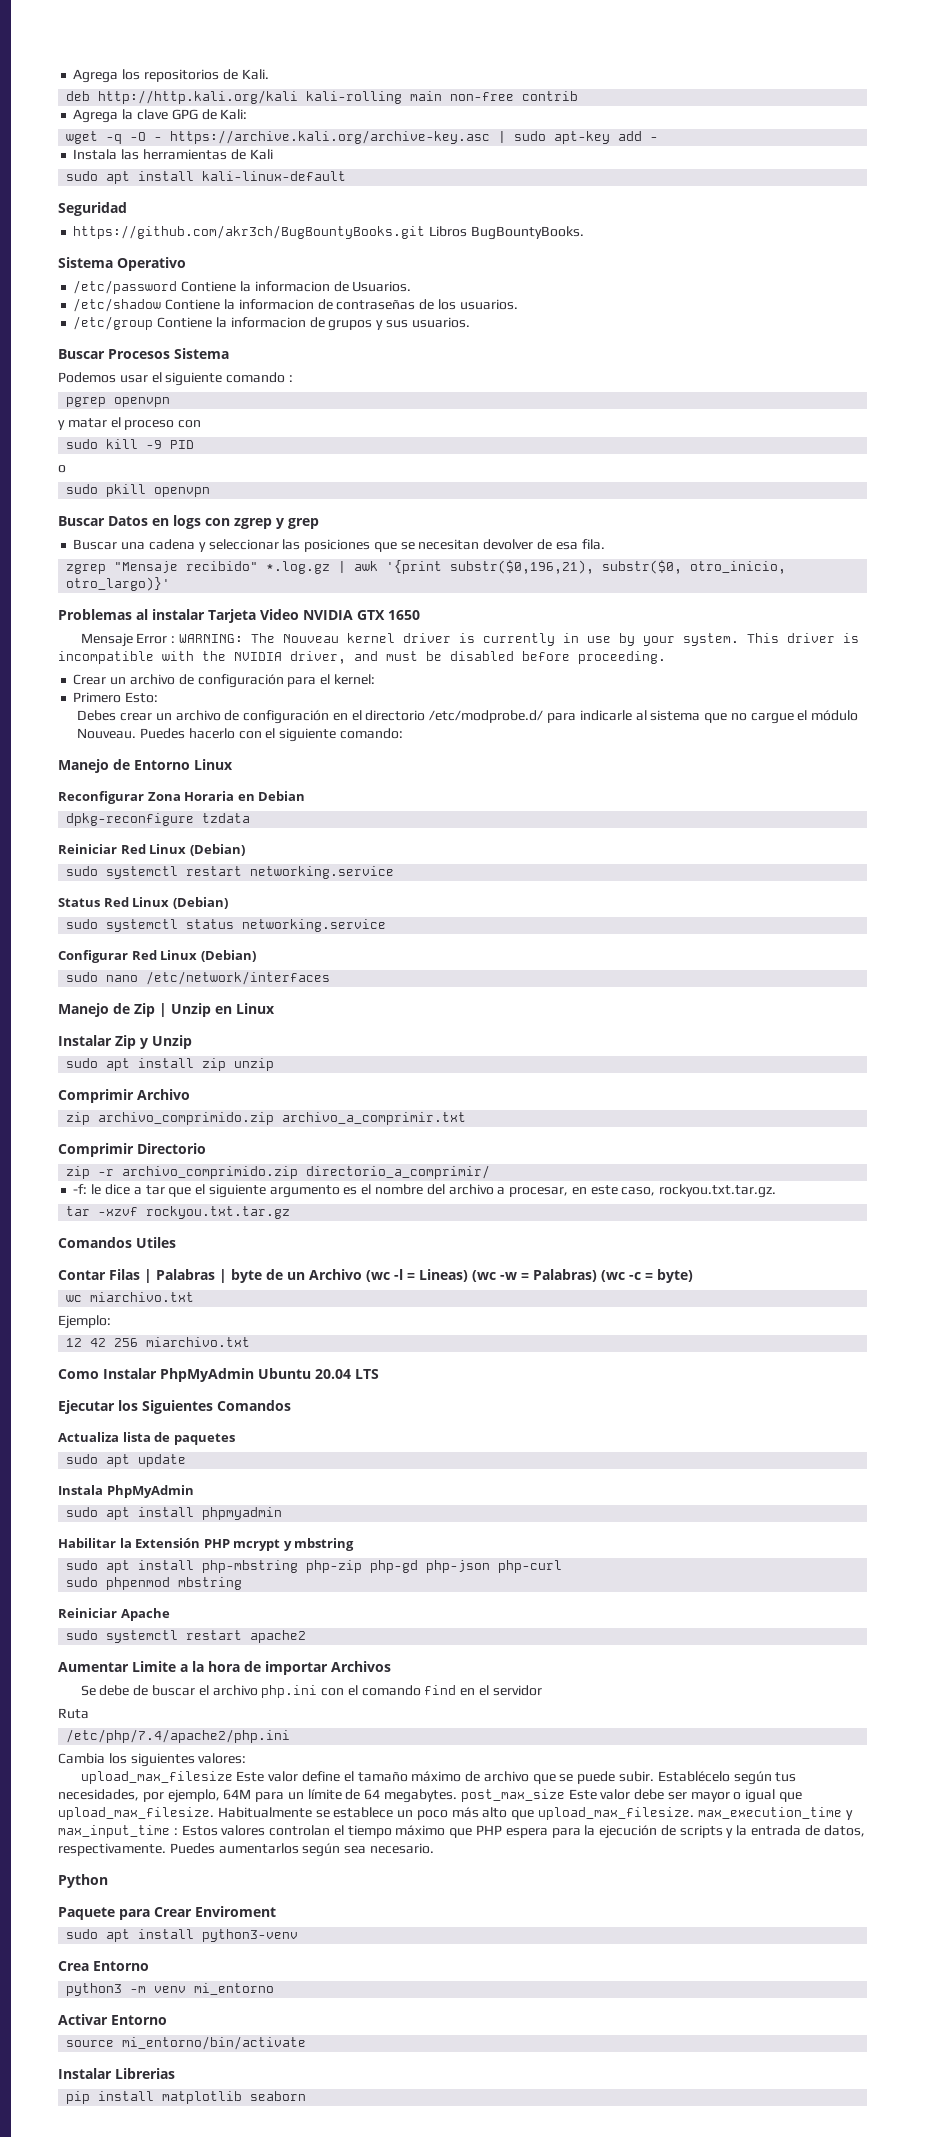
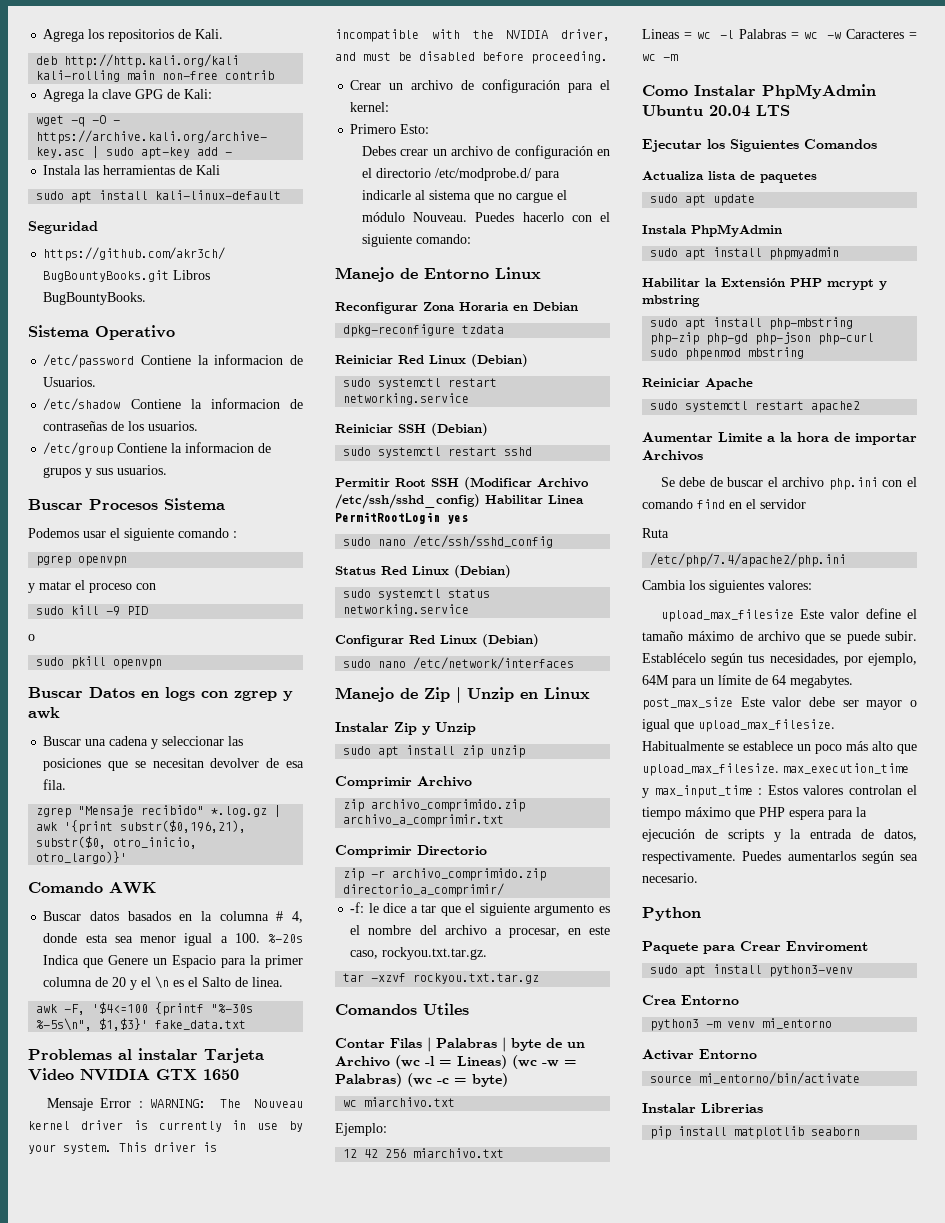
[288,518,319,529] grep -> [28,707,60,719] awk
(171, 584) none -> [28,882,156,894] [43,911,304,923] [43,933,303,946] [43,955,304,968] [43,976,284,990] [36,1002,254,1016] [36,1018,247,1031] // Comando AWK // Buscar datos basados en la columna # 4, donde esta sea menor igual a 100. %-20s Indica que Genere un Espacio para la primer columna de 20 y el \n es el Salto de linea. // awk -F, '$4<=100 {printf "%-30s %-5s\n", $1,$3}' fake_data.txt
(395, 872) none -> [335,423,488,436] [343,447,533,458] [335,477,589,490] [335,494,584,509] [335,512,468,524] [343,535,554,548] // Reiniciar SSH (Debian) // sudo systemctl restart sshd // Permitir Root SSH (Modificar Archivo /etc/ssh/sshd_config) Habilitar Linea PermitRootLogin yes // sudo nano /etc/ssh/sshd_config
(251, 1342) none -> [642,29,917,39] [642,54,678,61] // Lineas = wc -l Palabras = wc -w Caracteres = wc -m

